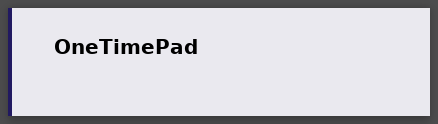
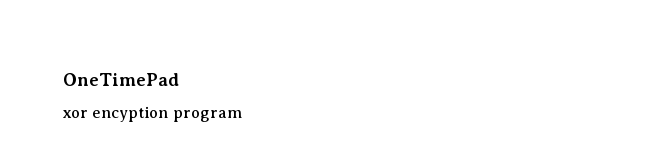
(198, 46) none -> [63,106,242,122] // xor encyption program

